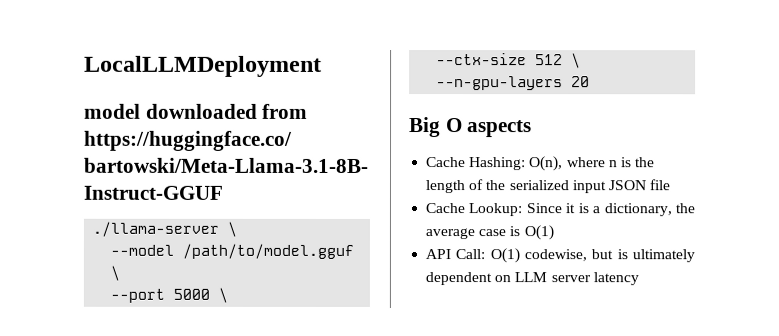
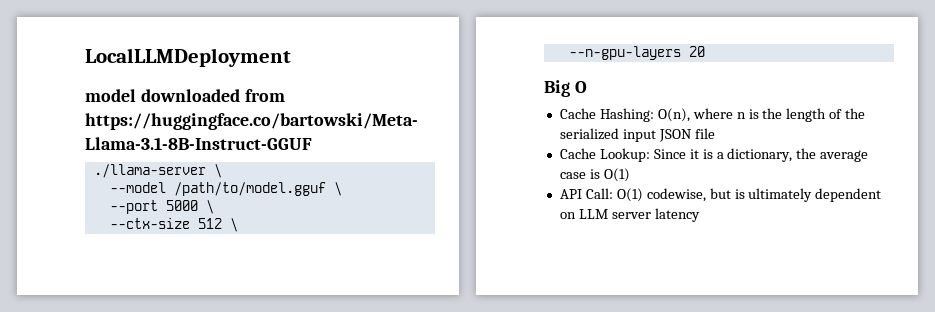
[467,120,533,138] aspects -> (587, 87) none

